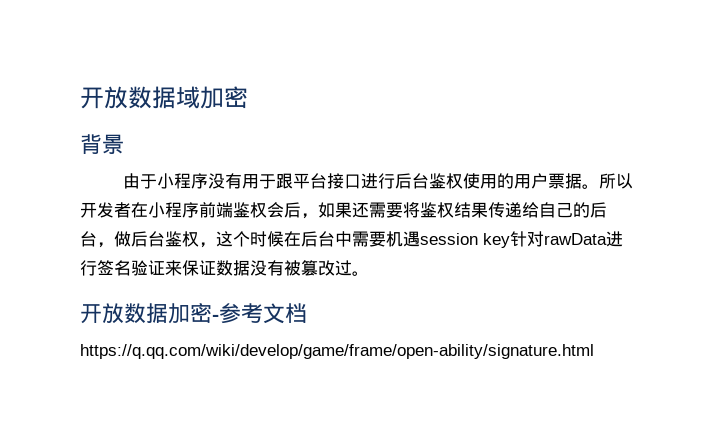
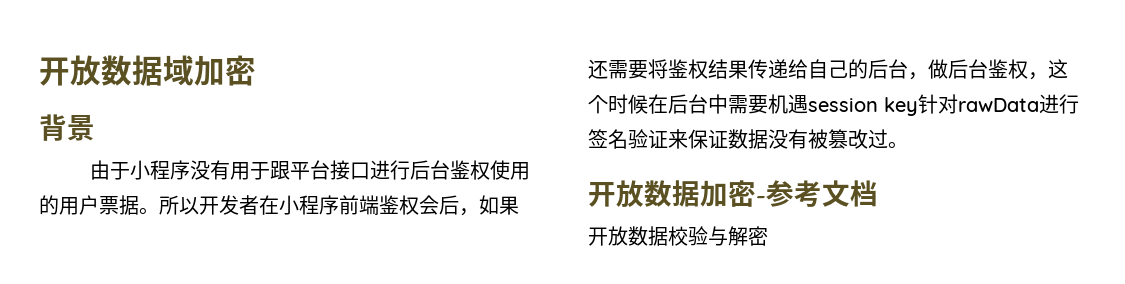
[80,344,594,359] https://q.qq.com/wiki/develop/game/frame/open-ability/signature.html -> [588,226,768,246] 开放数据校验与解密

